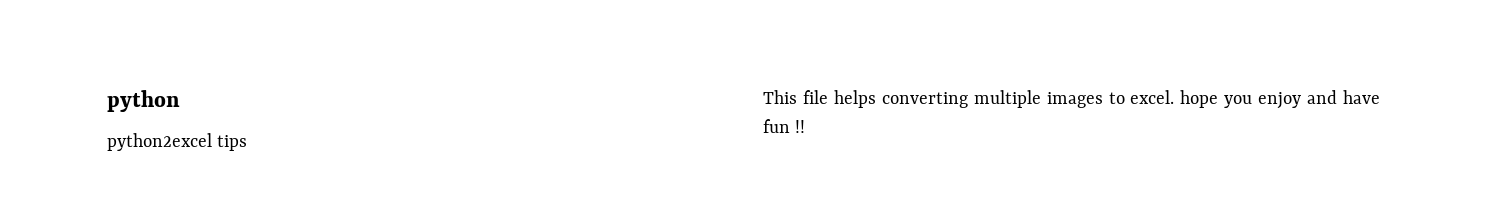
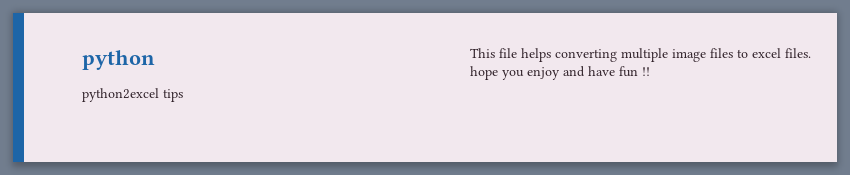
[1046,90,1175,108] images to excel. -> [672,48,811,62] image files to excel files.

